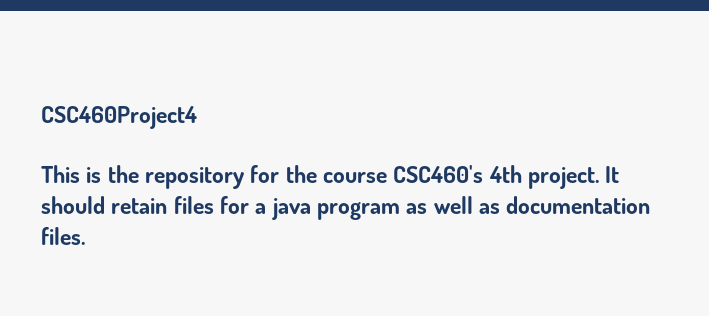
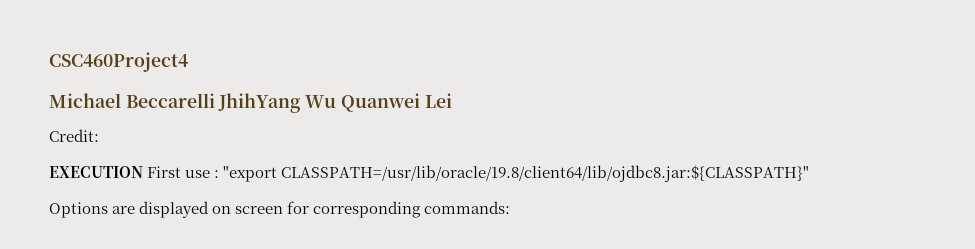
[41,165,620,189] [41,196,651,220] [41,227,85,245] This is the repository for the course CSC460's 4th project. It should retain files for a java program as well as documentation files. -> [49,93,452,113] [49,129,99,142] [49,165,810,182] [49,201,511,218] Michael Beccarelli JhihYang Wu Quanwei Lei // Credit: // EXECUTION First use : "export CLASSPATH=/usr/lib/oracle/19.8/client64/lib/ojdbc8.jar:${CLASSPATH}" // Options are displayed on screen for corresponding commands:

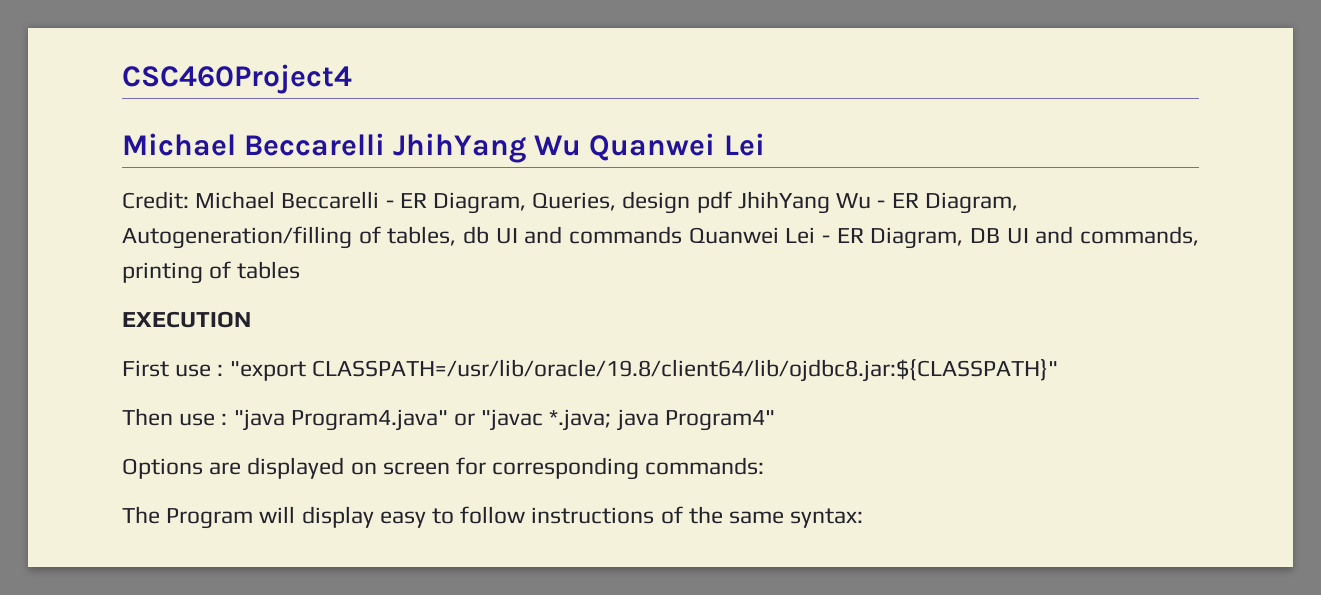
(99, 135) none -> [195,191,1018,214] [122,226,1199,249] [122,261,301,284] Michael Beccarelli - ER Diagram, Queries, design pdf JhihYang Wu - ER Diagram, Autogeneration/filling of tables, db UI and commands Quanwei Lei - ER Diagram, DB UI and commands, printing of tables
(143, 172) none -> (251, 319) //
(810, 173) none -> [122,408,775,431] // Then use : "java Program4.java" or "javac *.java; java Program4"
(511, 207) none -> [122,506,864,529] // The Program will display easy to follow instructions of the same syntax:

